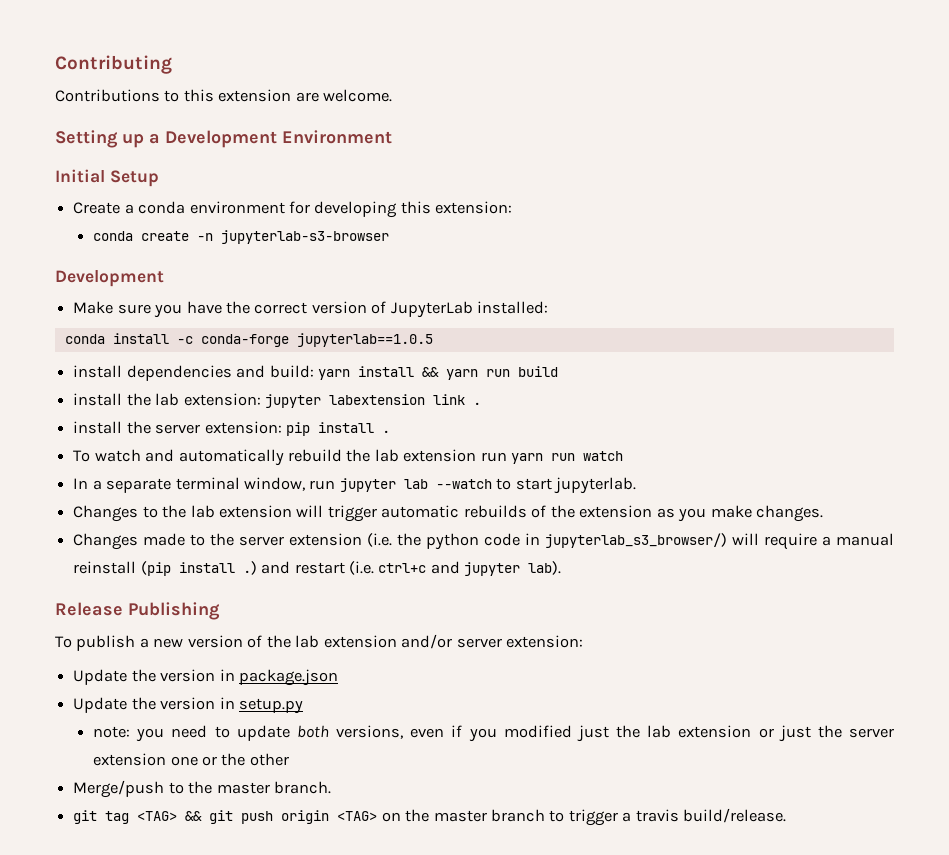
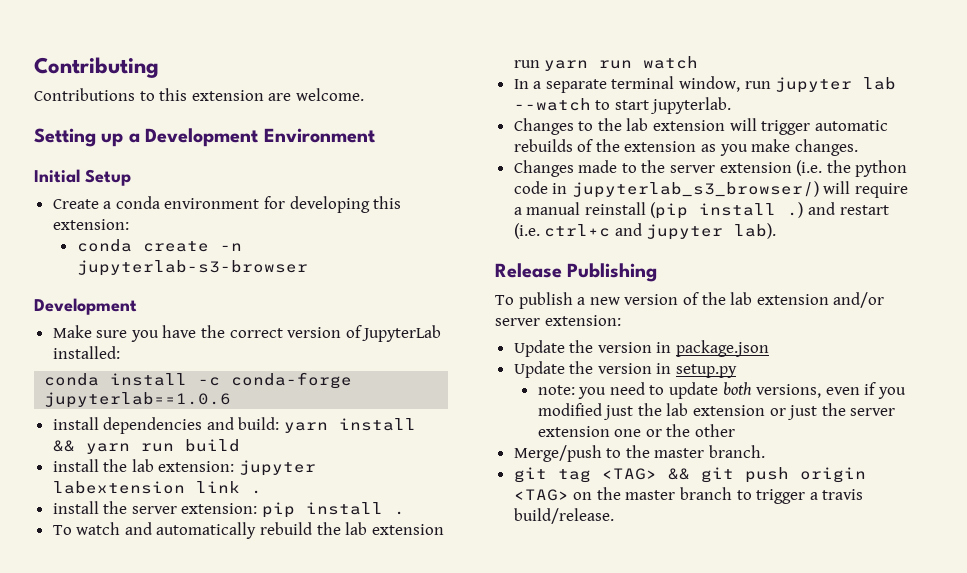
[296,333,433,347] jupyterlab==1.0.5 -> [44,392,232,408] jupyterlab==1.0.6

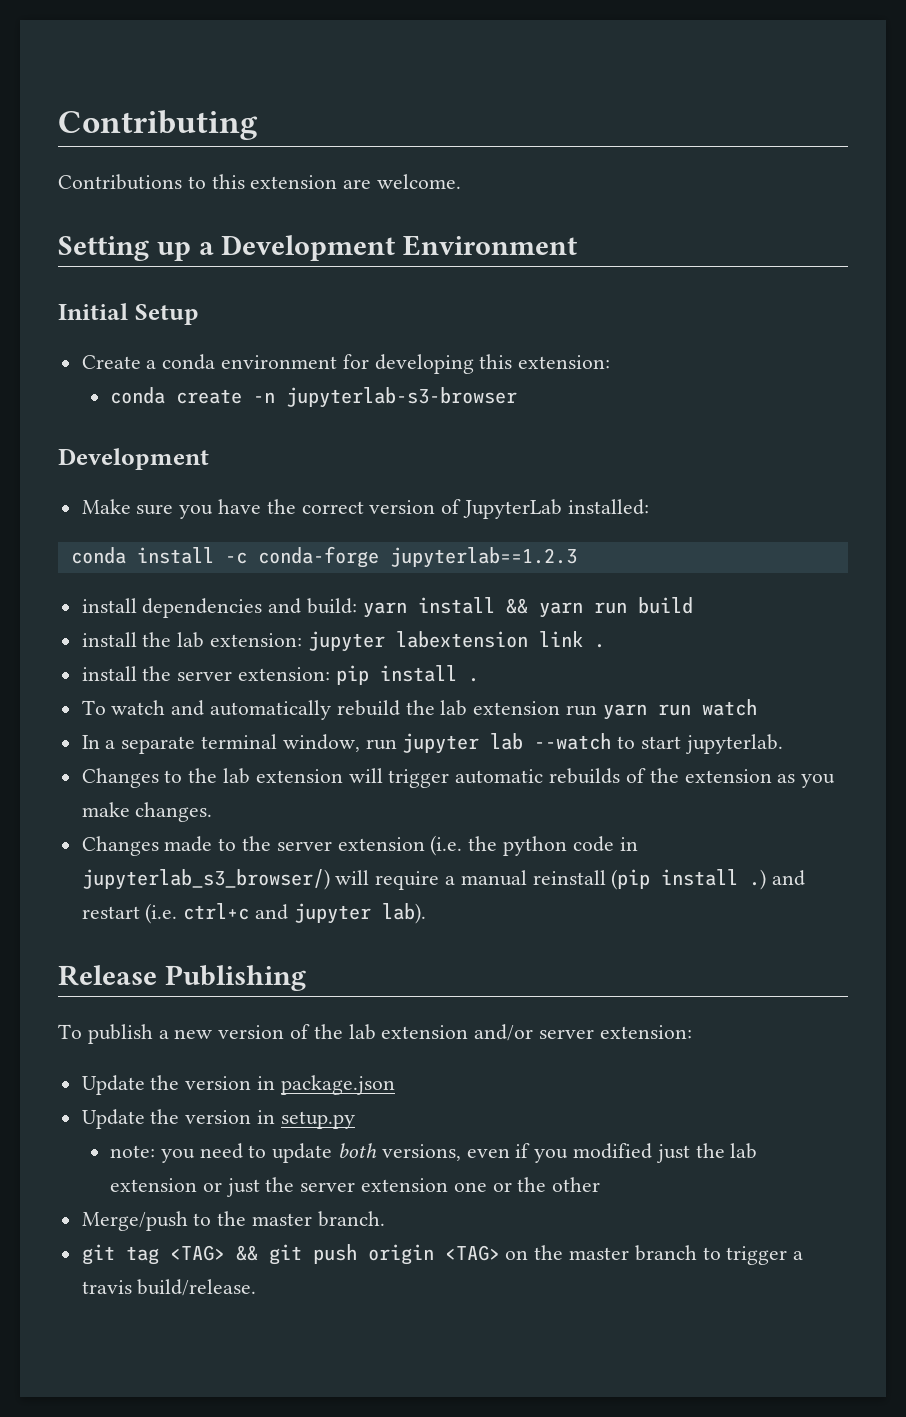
[44,392,232,408] jupyterlab==1.0.6 -> [389,547,577,568] jupyterlab==1.2.3

